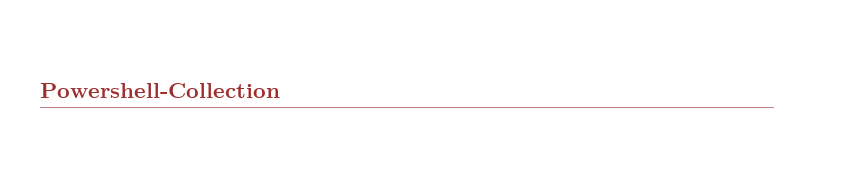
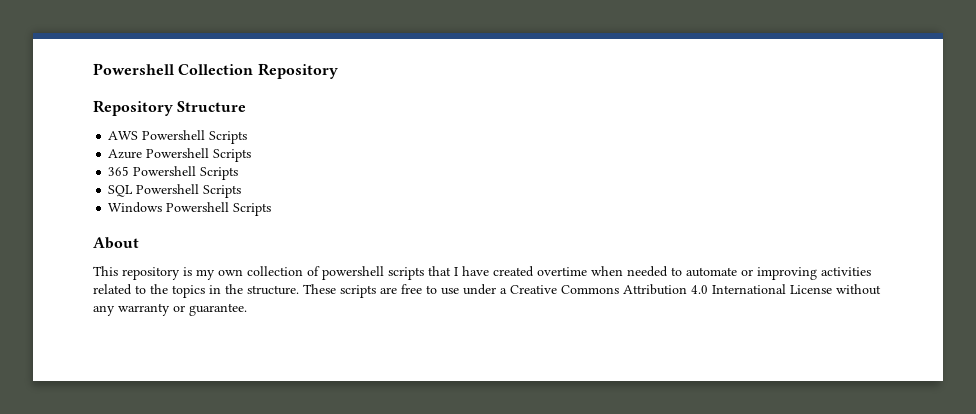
[40,83,280,98] Powershell-Collection -> [93,63,338,79] [93,100,247,116] [108,130,248,144] [108,148,252,162] [108,166,239,180] [108,184,242,198] [108,202,272,216] [93,237,139,249] [93,266,871,280] [93,284,881,298] [93,303,247,316] Powershell Collection Repository // Repository Structure // AWS Powershell Scripts // Azure Powershell Scripts // 365 Powershell Scripts // SQL Powershell Scripts // Windows Powershell Scripts // About // This repository is my own collection of powershell scripts that I have created overtime when needed to automate or improving activities related to the topics in the structure. These scripts are free to use under a Creative Commons Attribution 4.0 International License without any warranty or guarantee.

